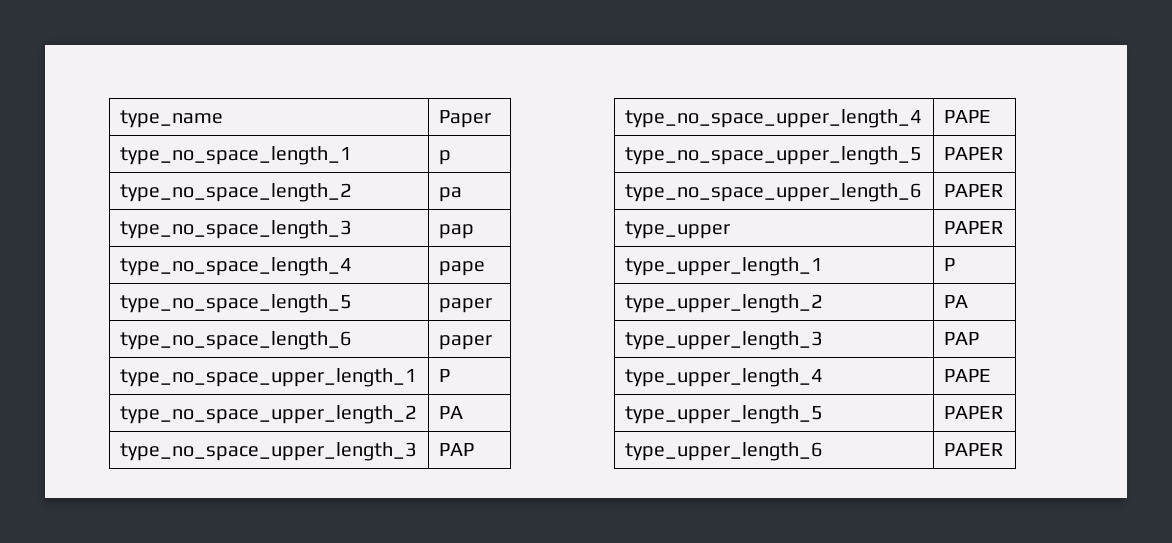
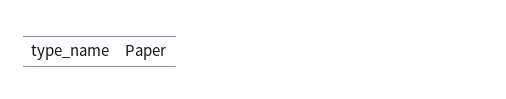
[119,146,352,165] [438,150,451,165] [119,183,352,202] [438,187,462,202] [119,220,352,239] [438,224,474,239] [119,257,352,276] [438,261,485,276] [119,294,352,313] [438,298,492,313] [119,331,352,350] [438,335,492,350] [119,368,417,387] [438,369,450,382] [119,405,417,424] [438,406,463,419] [119,442,417,461] [438,443,474,456] [624,109,922,128] [943,110,991,123] [624,146,922,165] [943,147,1003,160] [624,183,922,202] [943,184,1003,197] [624,221,730,239] [943,221,1003,234] [624,257,823,276] [943,258,955,271] [624,294,823,313] [943,295,968,308] [624,331,823,350] [943,332,979,345] [624,368,823,387] [943,369,991,382] [624,405,823,424] [943,406,1003,419] [624,442,823,461] [943,443,1003,456] // type_no_space_length_1 | p // type_no_space_length_2 | pa // type_no_space_length_3 | pap // type_no_space_length_4 | pape // type_no_space_length_5 | paper // type_no_space_length_6 | paper // type_no_space_upper_length_1 | P // type_no_space_upper_length_2 | PA // type_no_space_upper_length_3 | PAP // type_no_space_upper_length_4 | PAPE // type_no_space_upper_length_5 | PAPER // type_no_space_upper_length_6 | PAPER // type_upper | PAPER // type_upper_length_1 | P // type_upper_length_2 | PA // type_upper_length_3 | PAP // type_upper_length_4 | PAPE // type_upper_length_5 | PAPER // type_upper_length_6 | PAPER -> (166, 52) none

